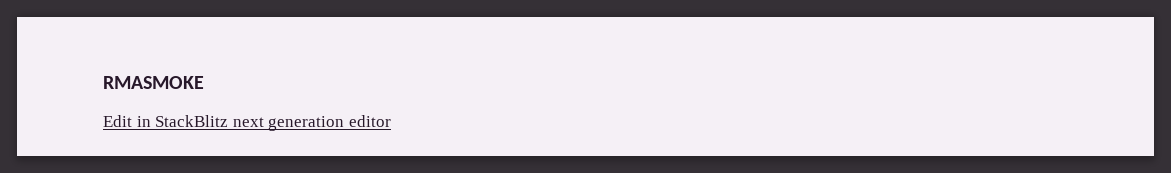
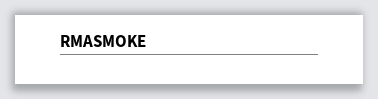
[103,115,391,131] // Edit in StackBlitz next generation editor -> (146, 41) none

